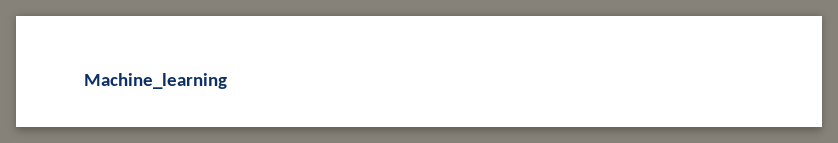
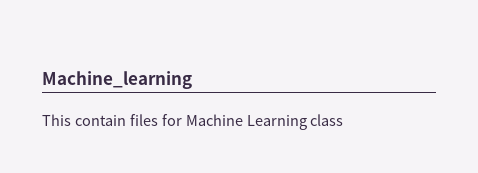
(227, 81) none -> [42,114,344,130] // This contain files for Machine Learning class

